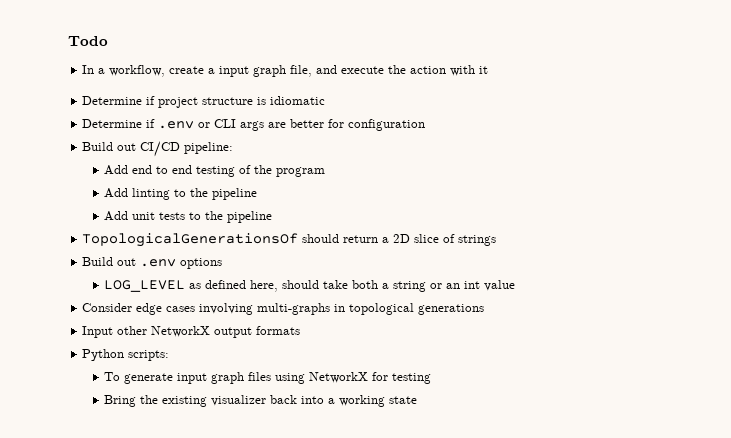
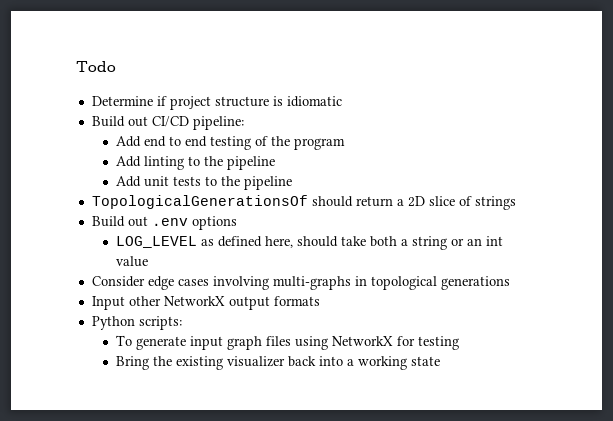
[82,65,489,77] // In a workflow, create a input graph file, and execute the action with it -> (116, 66) none
[82,119,426,131] // Determine if .env or CLI args are better for configuration -> (342, 101) none

